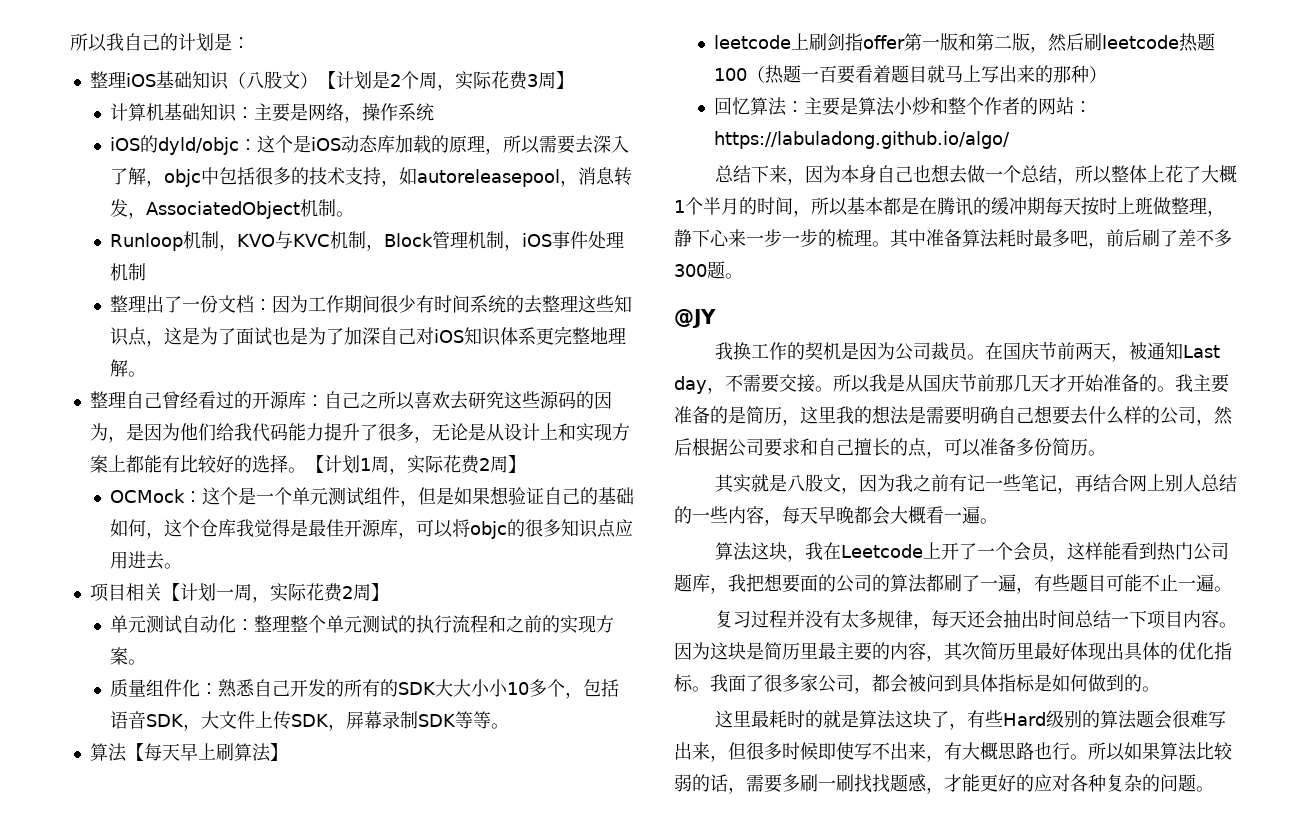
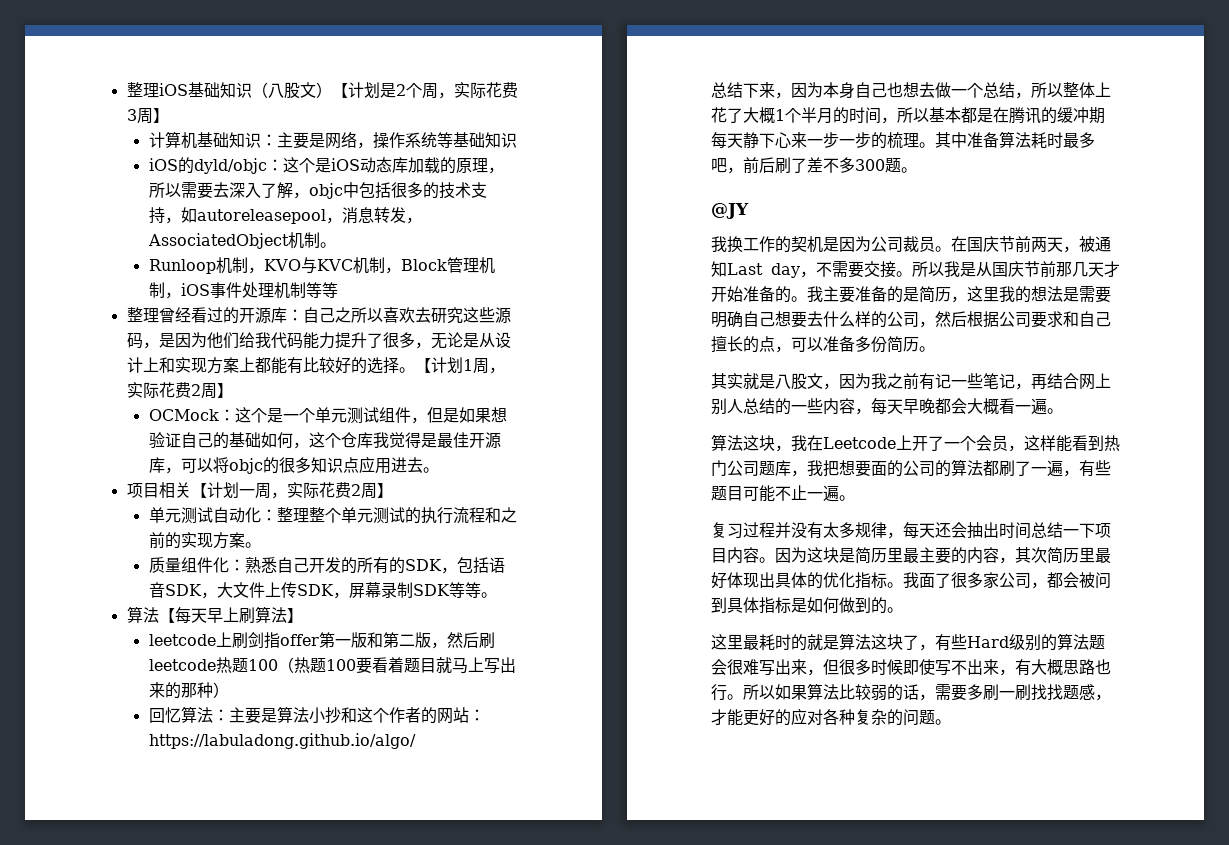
[70,33,250,52] 所以我自己的计划是： // -> (126, 90) none
(434, 112) none -> [436,132,517,148] 等基础知识
[109,295,632,314] [109,326,626,347] [109,359,146,377] [89,391,162,409] // 整理出了一份文档：因为工作期间很少有时间系统的去整理这些知识点，这是为了面试也是为了加深自己对iOS知识体系更完整地理解。 // 整理自己 -> [305,282,338,298] [126,307,159,323] 等等 // 整理
[575,391,612,409] [89,423,108,441] 的因为 -> (143, 340) none
[434,679,565,697] 大大小小10多个 -> (442, 565) none
[800,65,837,83] 一百 -> [325,659,356,671] 100
[911,97,966,115] 炒和整 -> [324,707,373,724] 抄和这
[1081,197,1225,217] 按时上班做整理， -> (743, 140) none

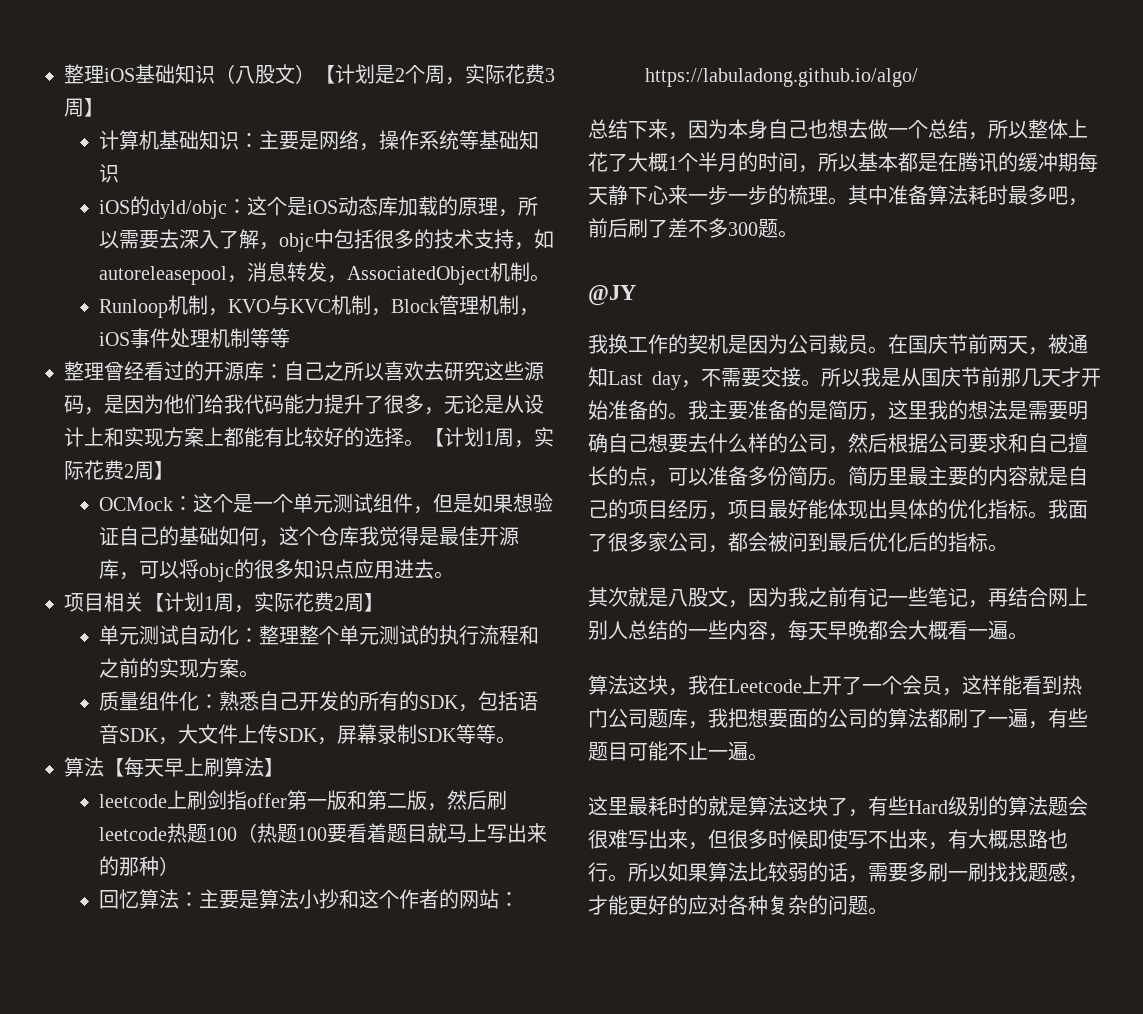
[238,489,255,496] 一 -> [204,596,214,610] 1
[711,373,743,389] // 其实 -> [848,466,1088,486] [588,499,1088,520] [588,532,1008,553] [588,587,628,607] 简历里最主要的内容就是自己的项目经历，项目最好能体现出具体的优化指标。我面了很多家公司，都会被问到最后优化后的指标。 // 其次
[711,522,1111,539] [711,547,1111,564] [711,572,1111,589] [711,597,903,614] // 复习过程并没有太多规律，每天还会抽出时间总结一下项目内容。因为这块是简历里最主要的内容，其次简历里最好体现出具体的优化指标。我面了很多家公司，都会被问到具体指标是如何做到的。 -> (768, 757) none

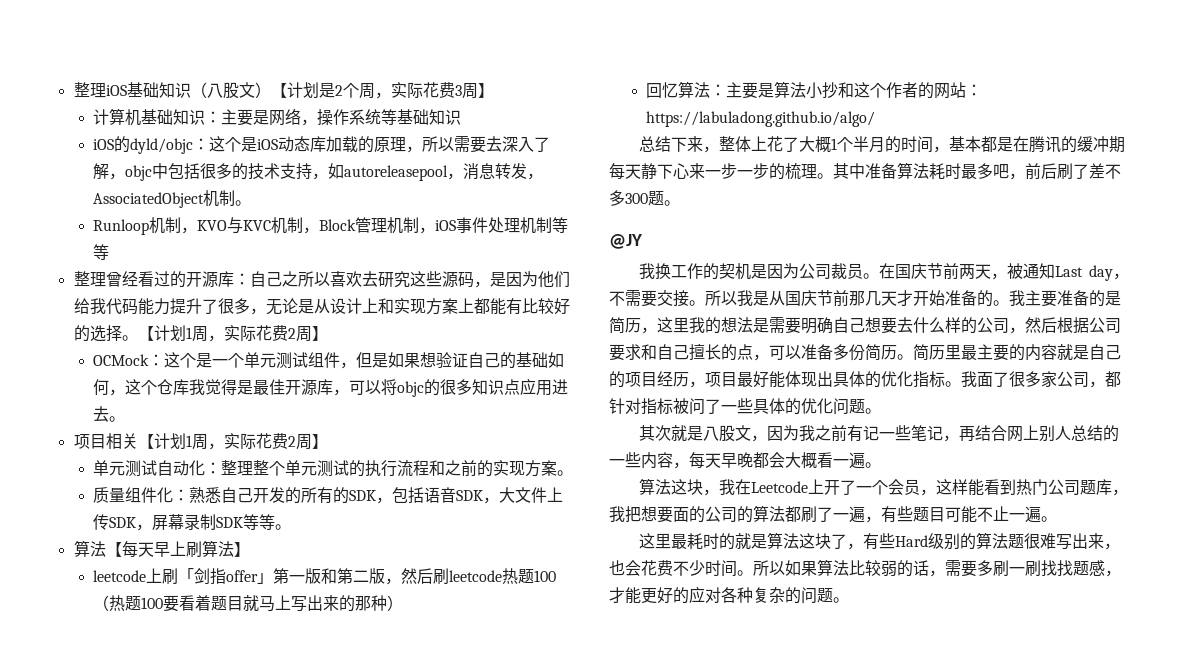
(207, 800) none -> [177,568,194,582] 「
(287, 800) none -> [256,572,273,584] 」
[688,119,1028,140] 因为本身自己也想去做一个总结，所以 -> (719, 149) none
[818,152,858,172] 所以 -> (949, 149) none
[748,532,988,552] 会被问到最后优化后的指标 -> [609,398,865,415] 针对指标被问了一些具体的优化问题
[1068,796,1088,816] 会 -> (1024, 541) none
[708,829,1068,850] [588,862,608,882] 但很多时候即使写不出来，有大概思路也行 -> [609,560,737,577] 也会花费不少时间

